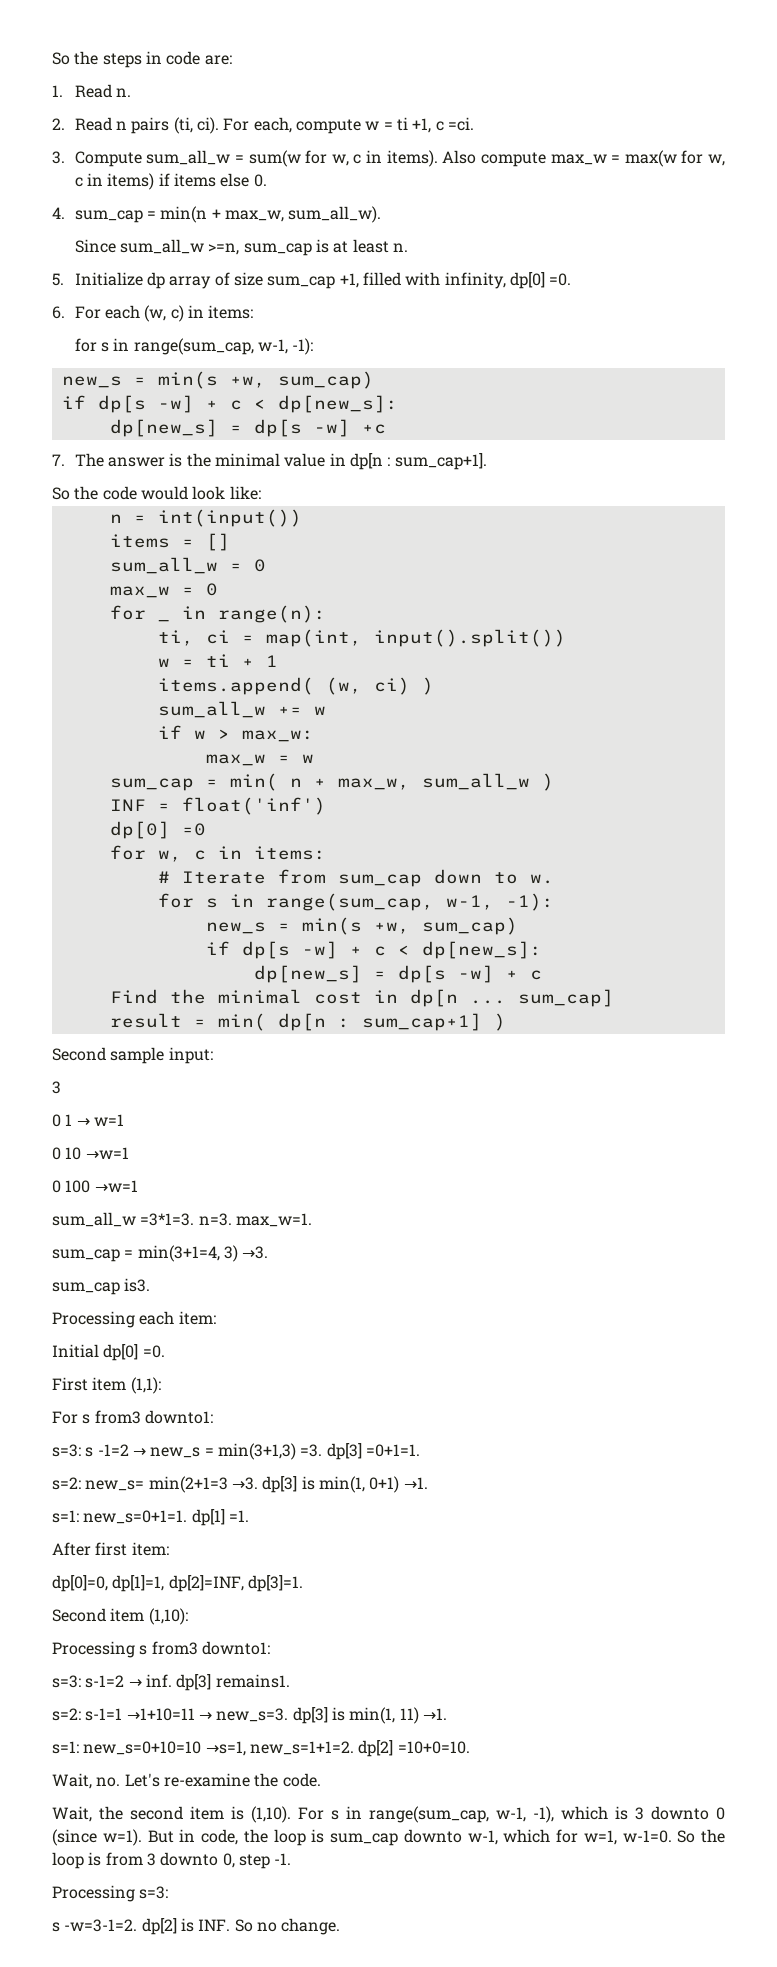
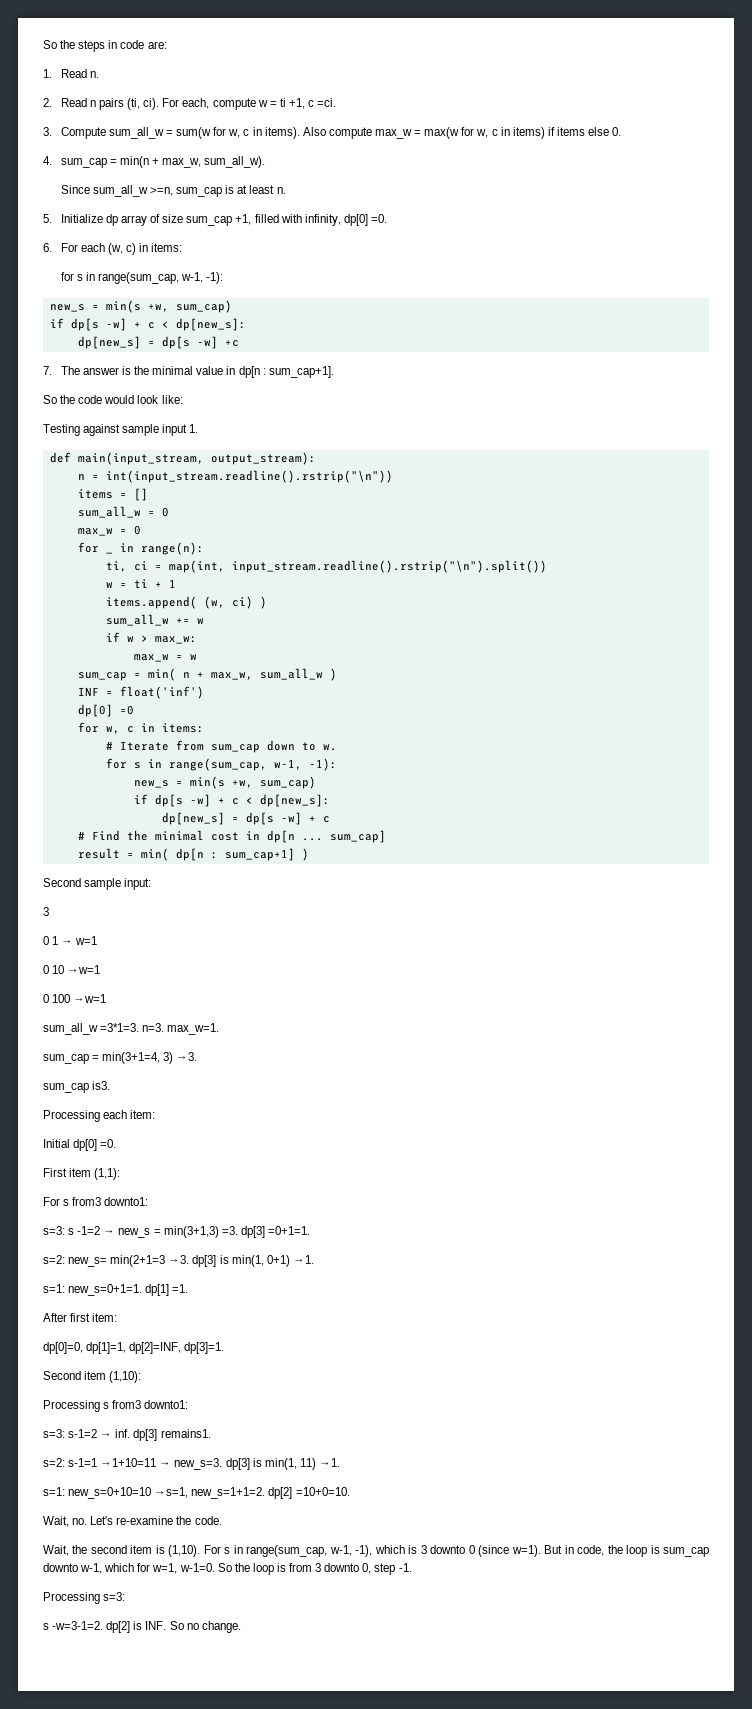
(261, 493) none -> [43,424,199,436] [49,452,316,465] // Testing against sample input 1. // def main(input_stream, output_stream):
[157,509,302,527] int(input()) -> [105,470,393,483] int(input_stream.readline().rstrip("\n"))
[373,629,566,647] input().split()) -> [231,560,547,573] input_stream.readline().rstrip("\n").split())
(542, 975) none -> [77,831,85,840] #

